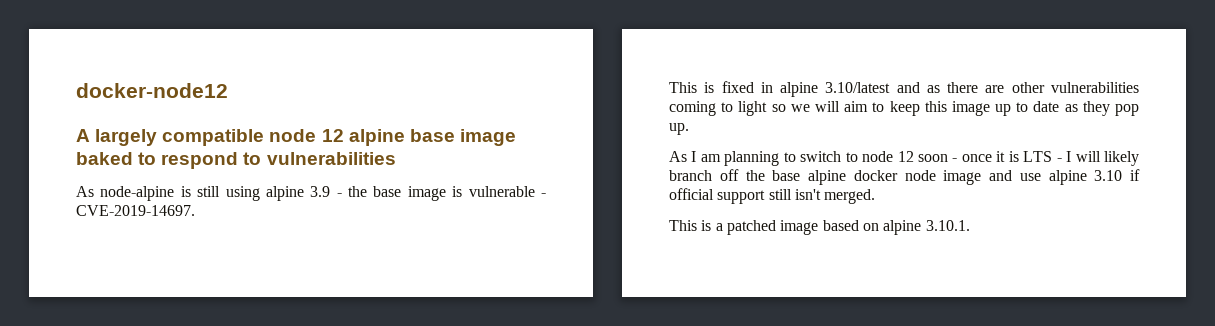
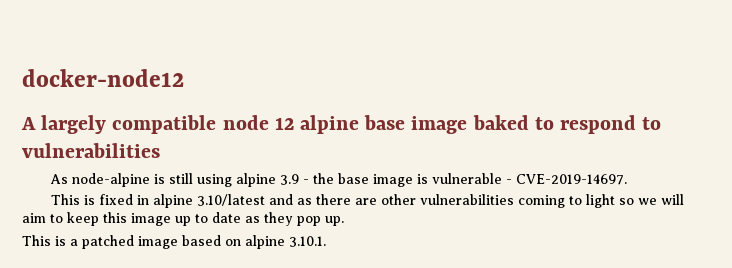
[669,151,1140,166] [669,169,1140,185] [669,188,876,204] // As I am planning to switch to node 12 soon - once it is LTS - I will likely branch off the base alpine docker node image and use alpine 3.10 if official support still isn't merged. -> (344, 221) none

